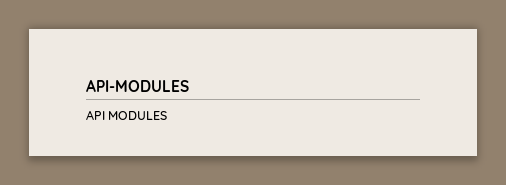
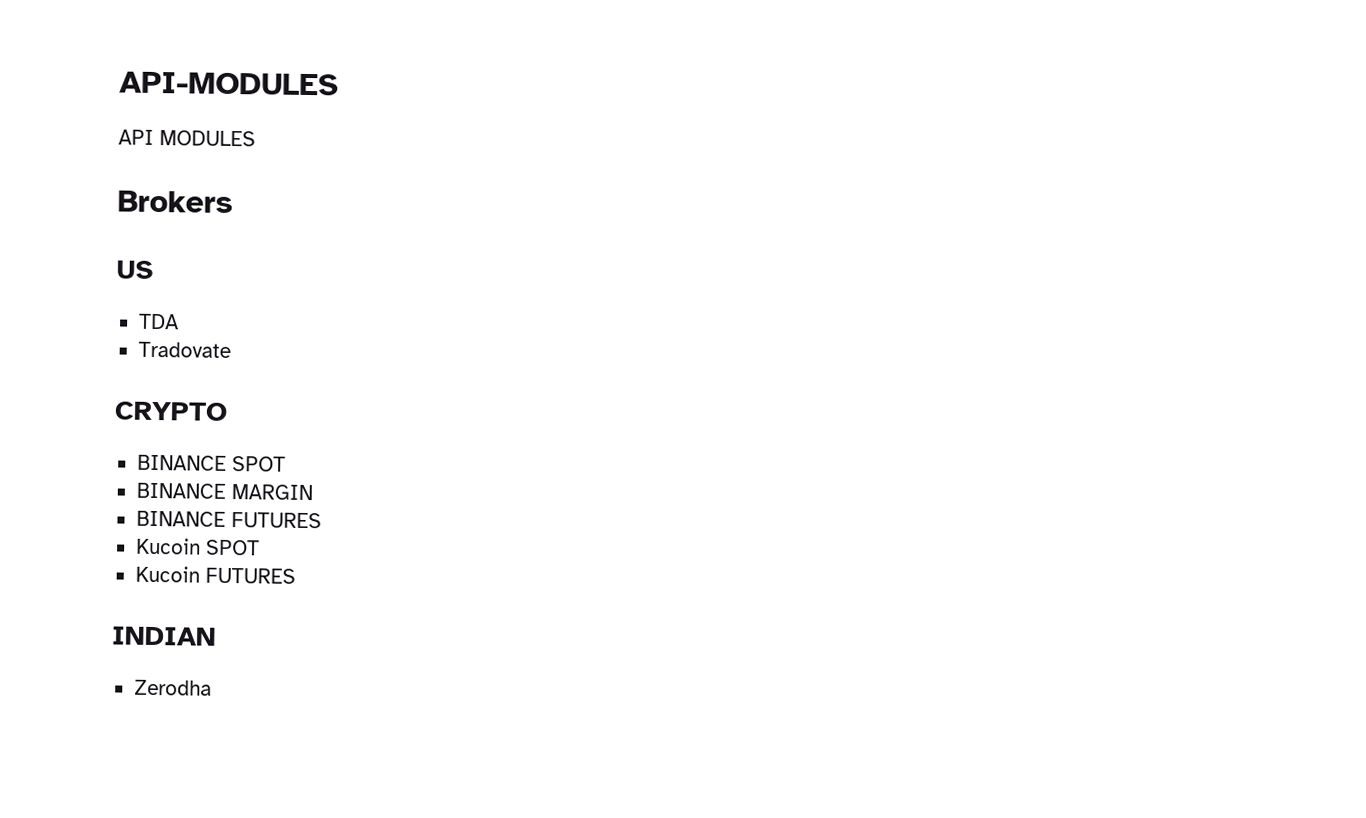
(168, 115) none -> [117,190,233,214] [116,260,153,279] [138,313,179,330] [137,341,231,358] [114,401,228,421] [136,454,286,472] [135,482,313,501] [135,510,322,529] [135,537,260,556] [134,565,296,584] [111,626,217,646] [133,679,212,696] // Brokers // US // TDA // Tradovate // CRYPTO // BINANCE SPOT // BINANCE MARGIN // BINANCE FUTURES // Kucoin SPOT // Kucoin FUTURES // INDIAN // Zerodha

